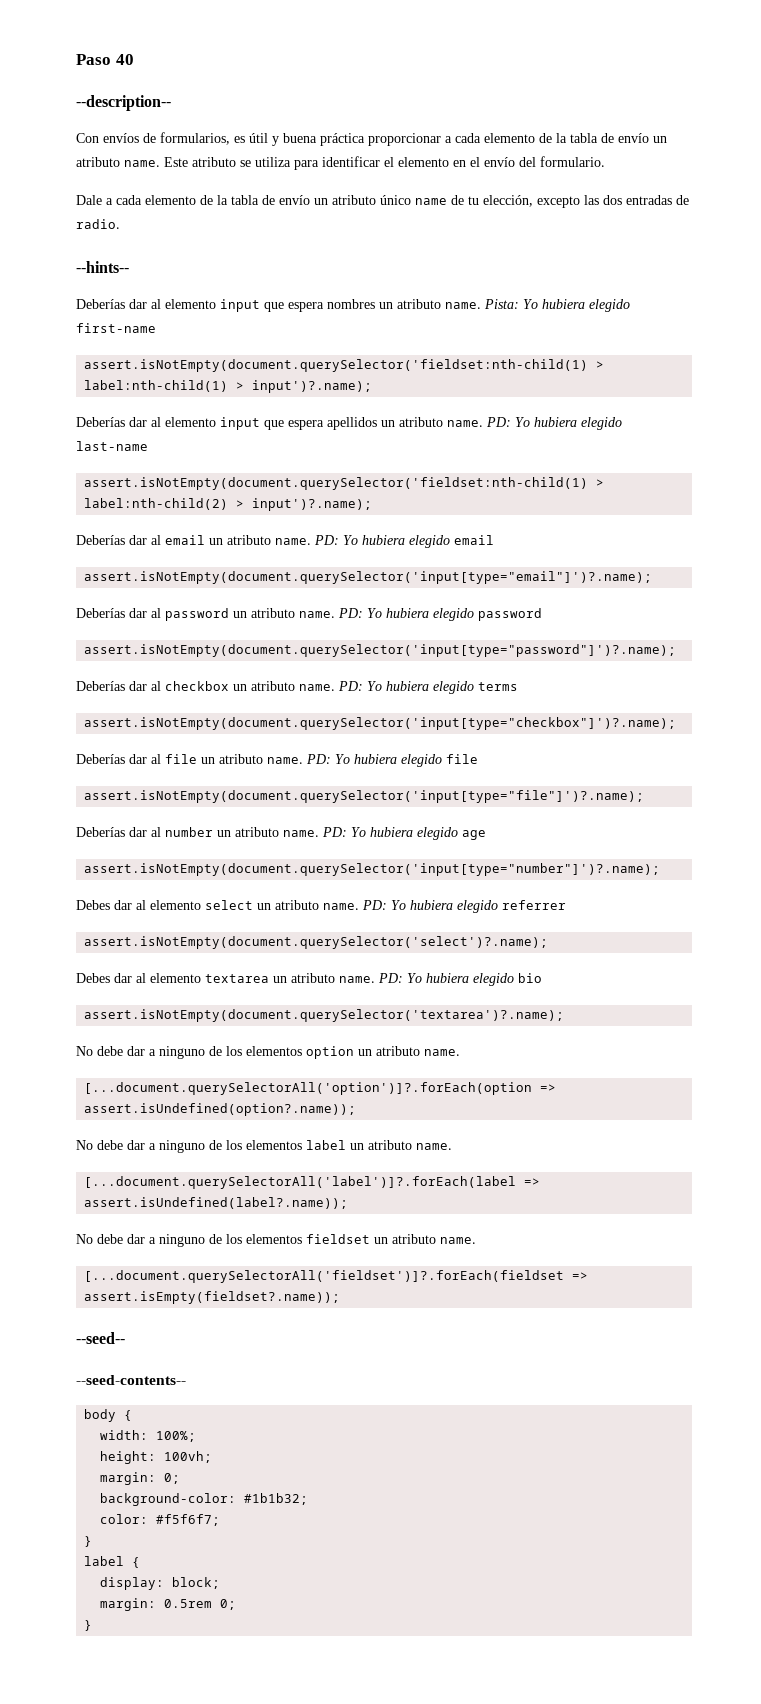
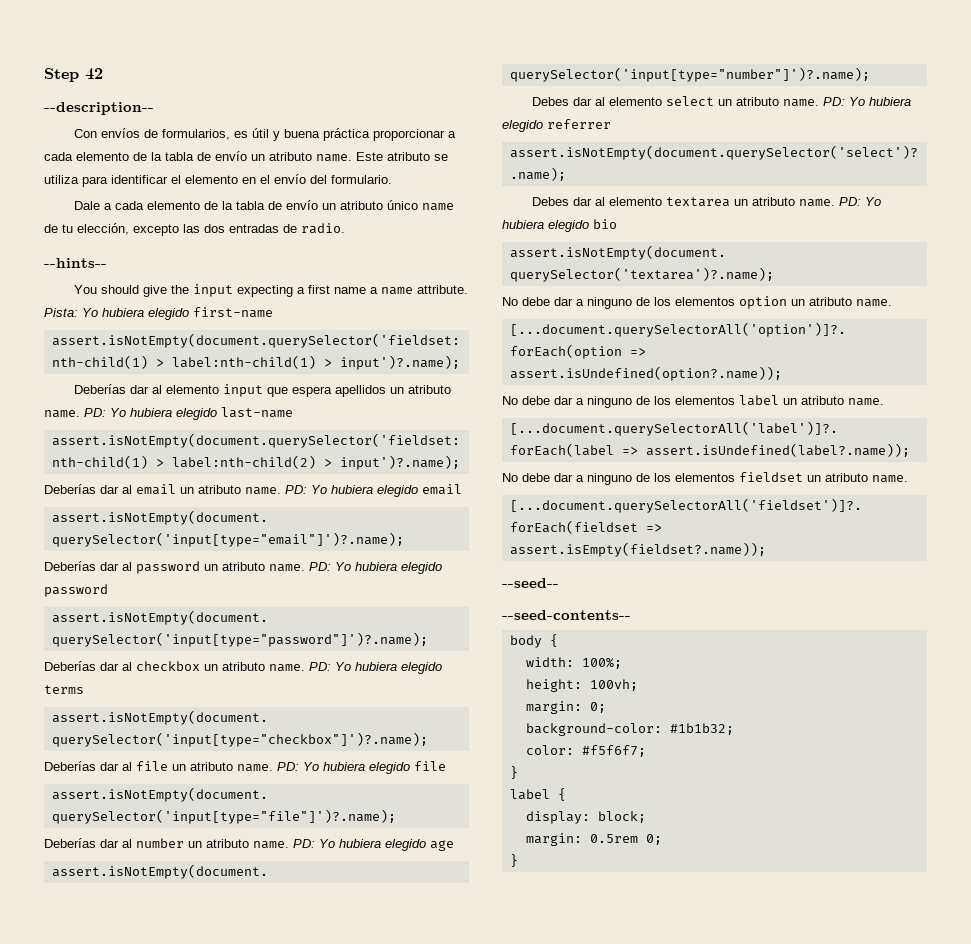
[76,54,134,65] Paso 40 -> [44,68,103,82] Step 42
[76,299,481,312] Deberías dar al elemento input que espera nombres un atributo name. -> [74,284,469,297] You should give the input expecting a first name a name attribute.

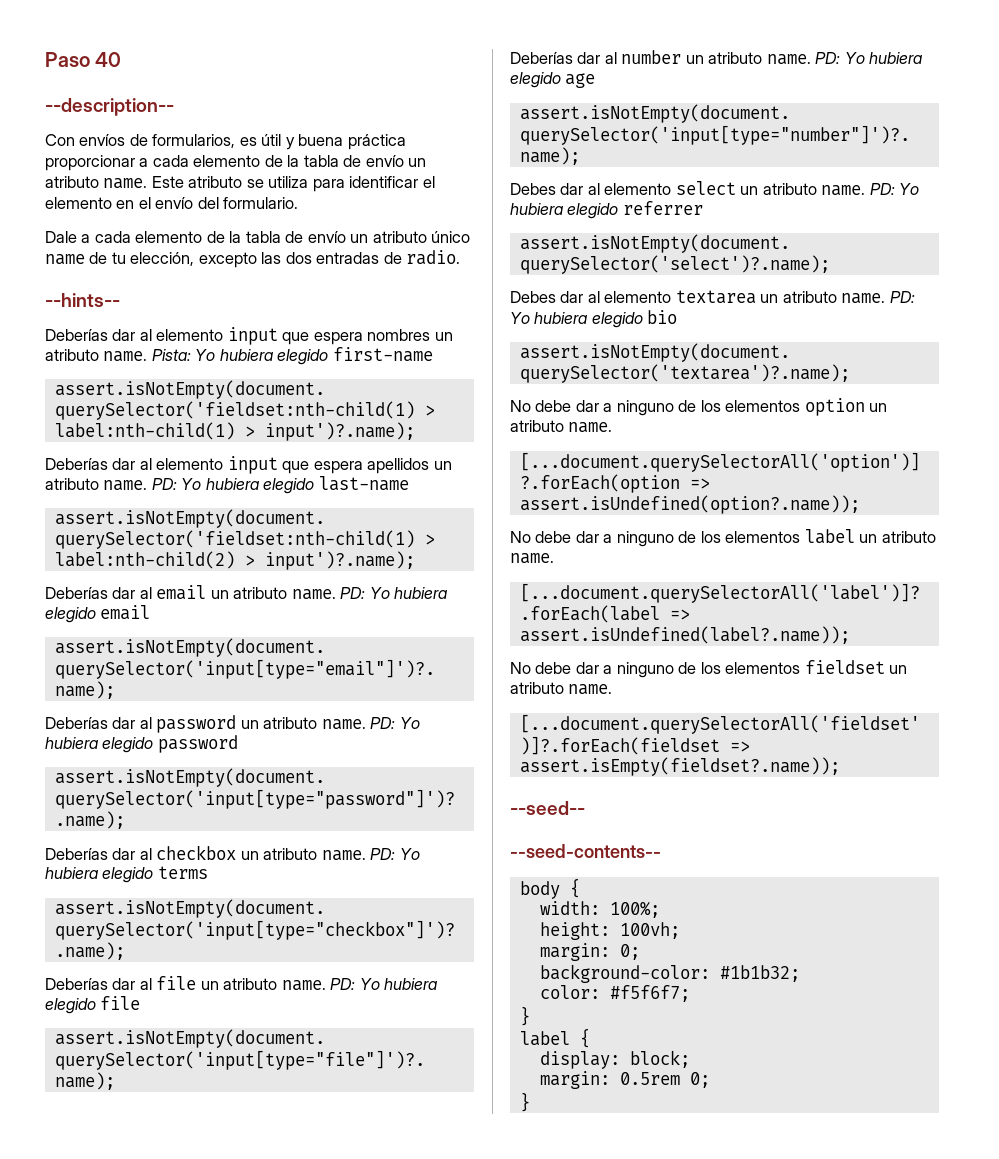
[44,68,103,82] Step 42 -> [45,52,122,67] Paso 40
[74,284,469,297] You should give the input expecting a first name a name attribute. -> [45,327,453,345] [45,349,148,362] Deberías dar al elemento input que espera nombres un atributo name.

